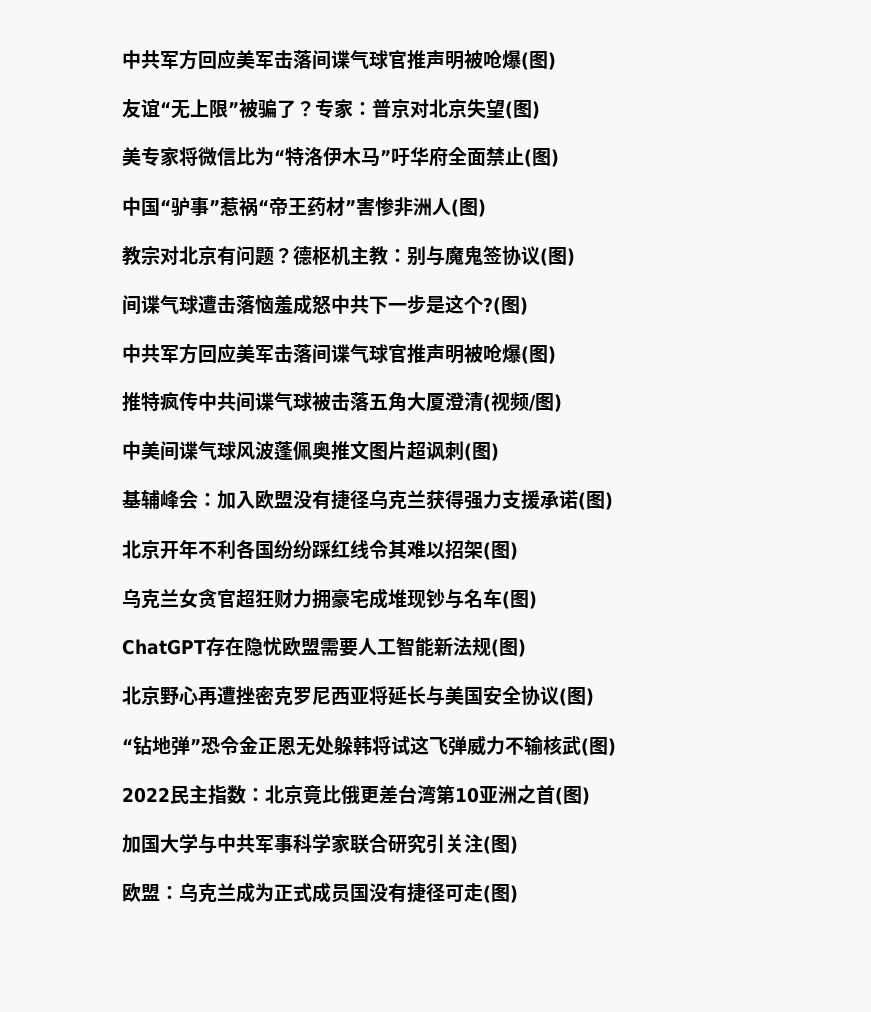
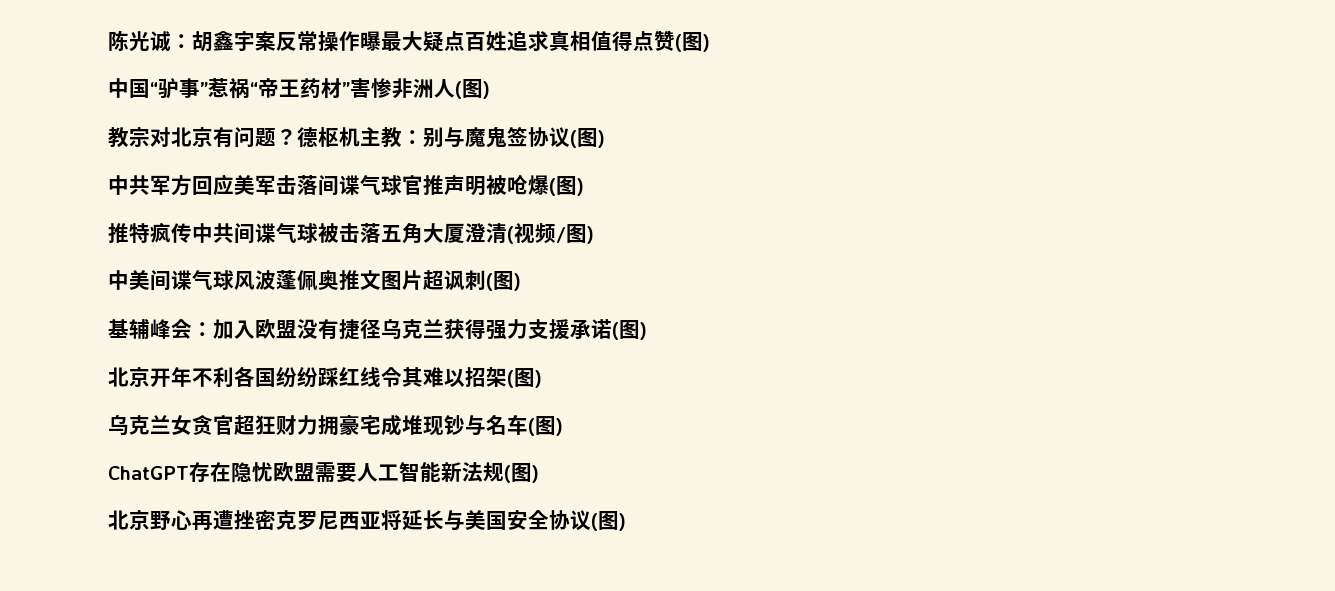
[122,49,556,70] [122,98,540,119] [122,147,524,167] 中共军方回应美军击落间谍气球官推声明被呛爆(图) // 友谊“无上限”被骗了？专家：普京对北京失望(图) // 美专家将微信比为“特洛伊木马”吁华府全面禁止 -> [108,30,675,52] 陈光诚：胡鑫宇案反常操作曝最大疑点百姓追求真相值得点赞
[122,294,528,315] // 间谍气球遭击落恼羞成怒中共下一步是这个?(图) -> (605, 139) none
[122,735,616,756] [122,784,590,805] [122,833,518,854] [122,882,518,903] // “钻地弹”恐令金正恩无处躲韩将试这飞弹威力不输核武(图) // 2022民主指数：北京竟比俄更差台湾第10亚洲之首(图) // 加国大学与中共军事科学家联合研究引关注(图) // 欧盟：乌克兰成为正式成员国没有捷径可走(图) -> (626, 522) none

